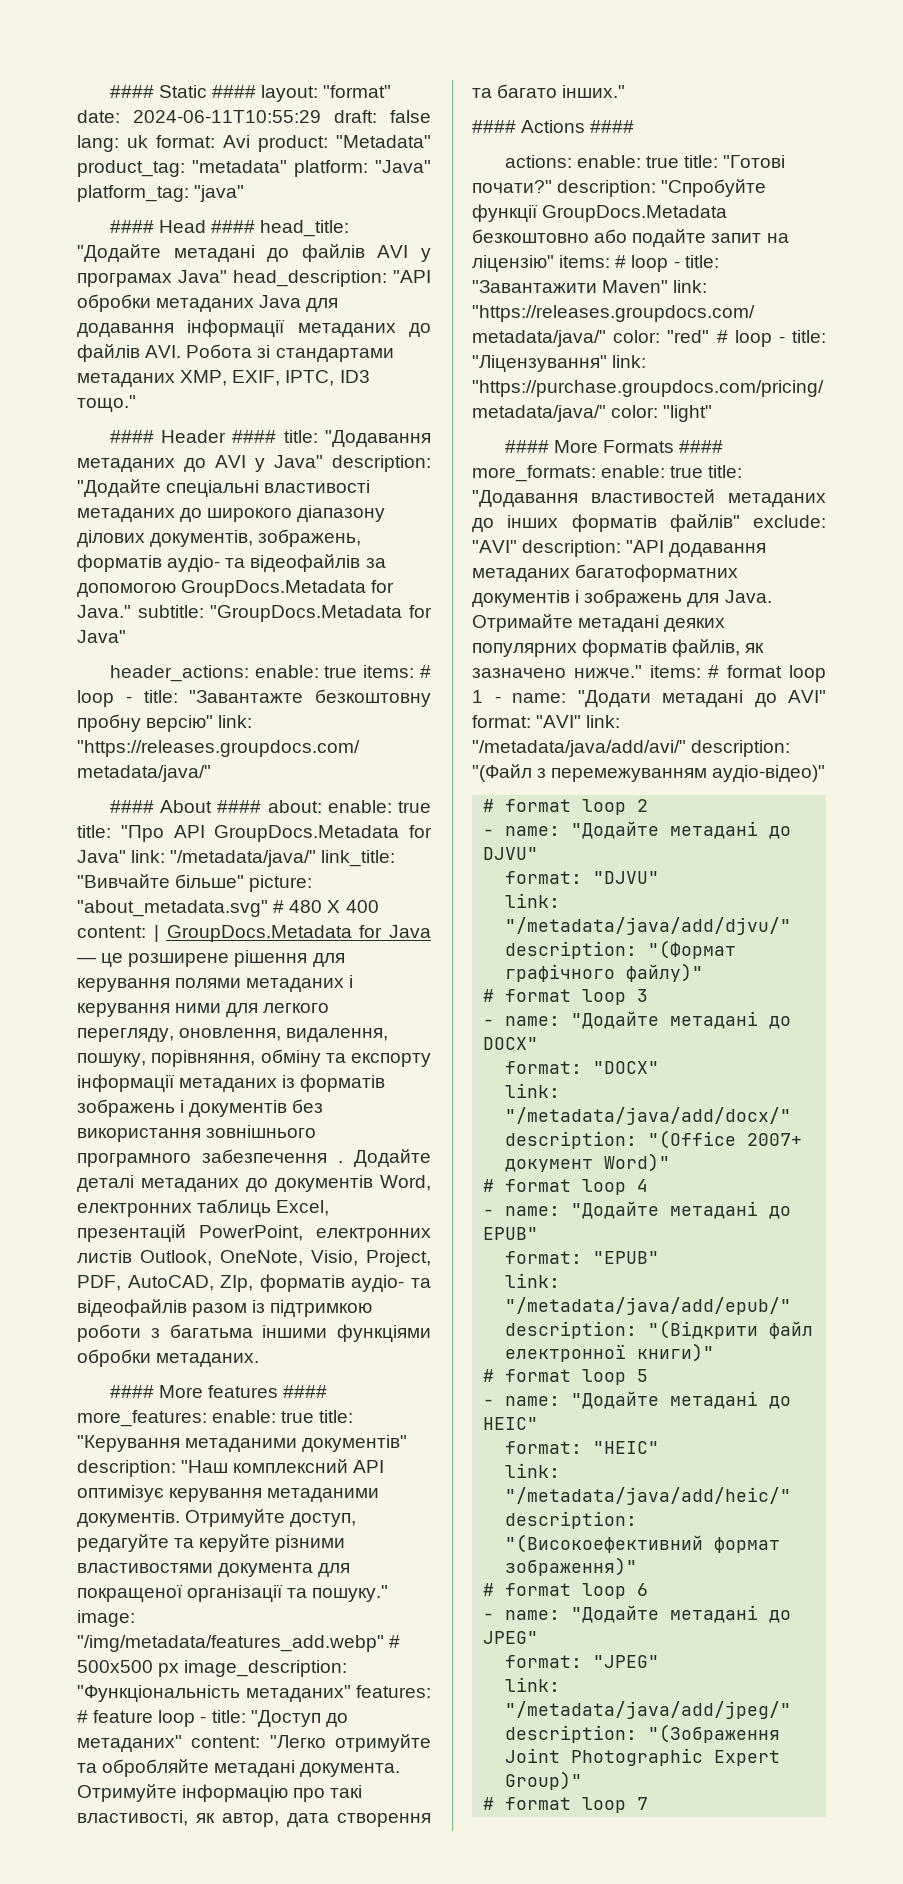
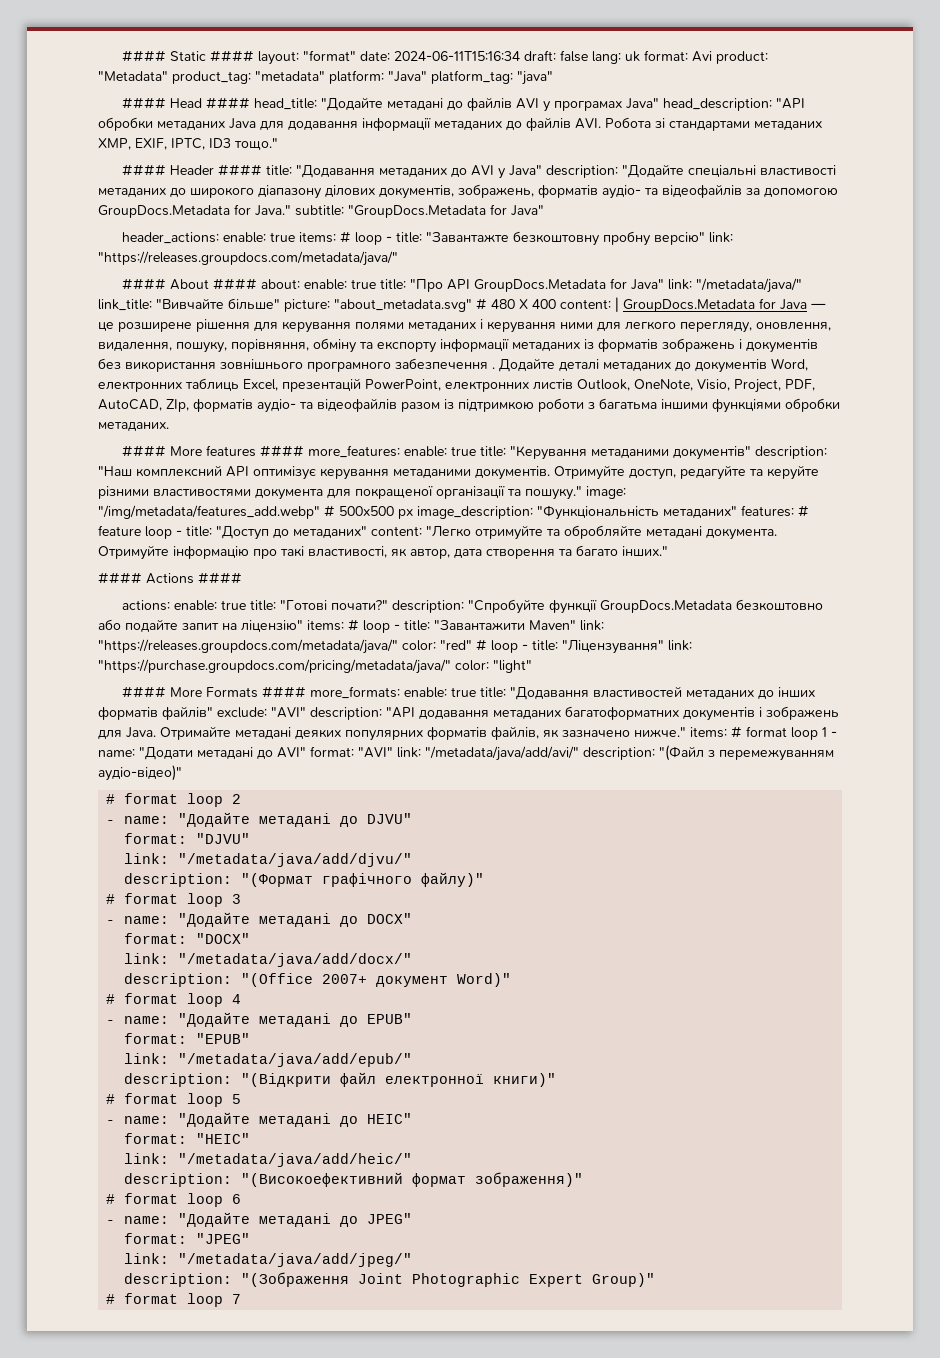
[133,110,321,123] 2024-06-11T10:55:29 -> [394,51,521,61] 2024-06-11T15:16:34

